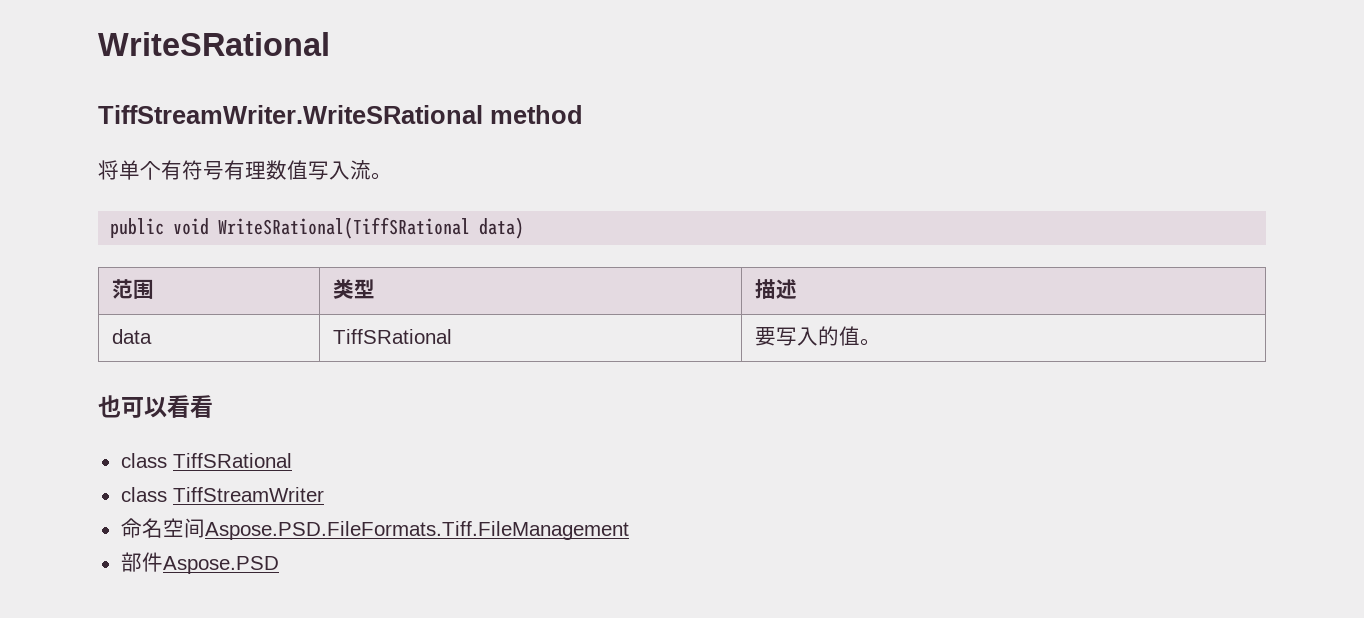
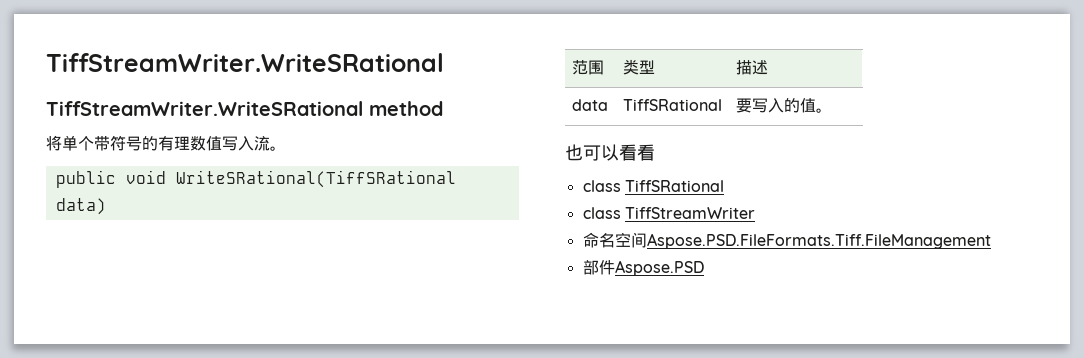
[98,32,330,56] WriteSRational -> [46,53,444,72] TiffStreamWriter.WriteSRational
[161,160,224,180] 有符号 -> [94,135,158,151] 带符号的

